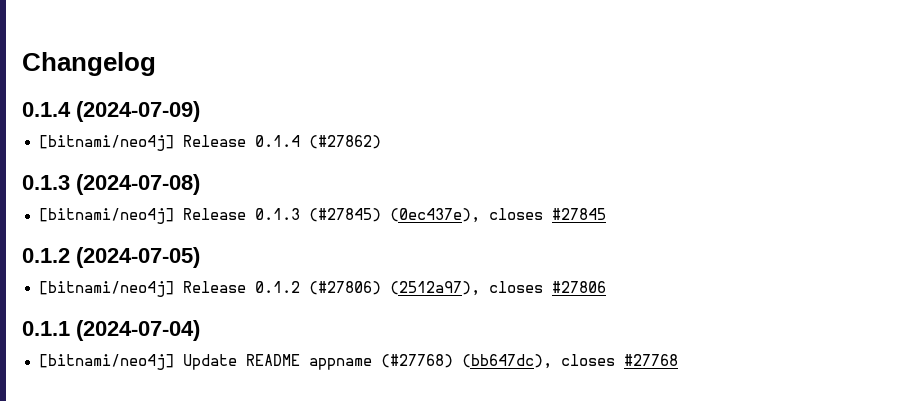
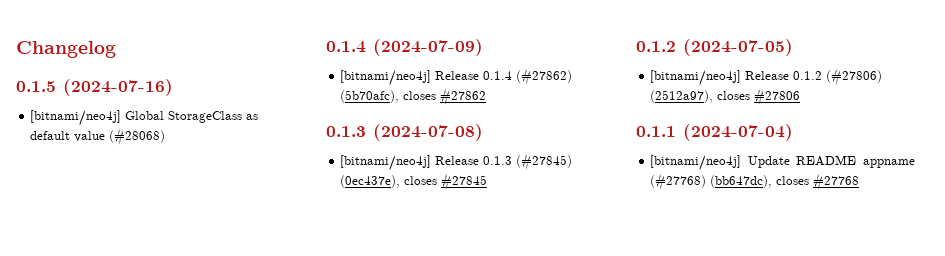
(156, 64) none -> [16,79,173,96] [30,110,259,126] [30,128,166,145] // 0.1.5 (2024-07-16) // [bitnami/neo4j] Global StorageClass as default value (#28068)
(381, 142) none -> [340,88,487,105] (5b70afc), closes #27862

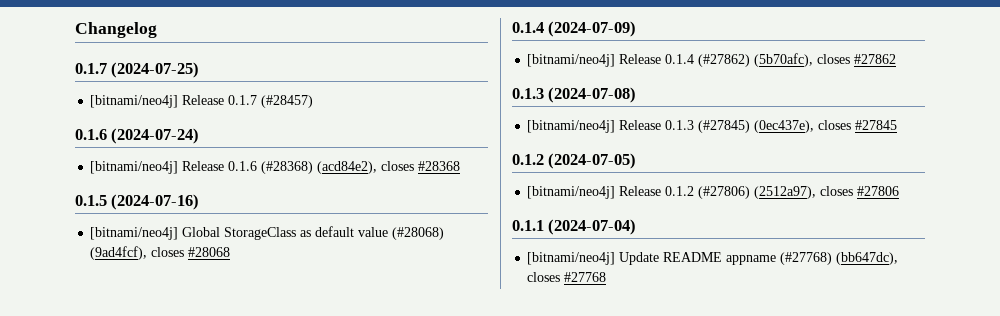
(116, 49) none -> [75,62,200,78] [90,95,314,108] [75,128,200,144] [90,161,461,174] // 0.1.7 (2024-07-25) // [bitnami/neo4j] Release 0.1.7 (#28457) // 0.1.6 (2024-07-24) // [bitnami/neo4j] Release 0.1.6 (#28368) (acd84e2), closes #28368
(166, 136) none -> [90,246,231,260] (9ad4fcf), closes #28068

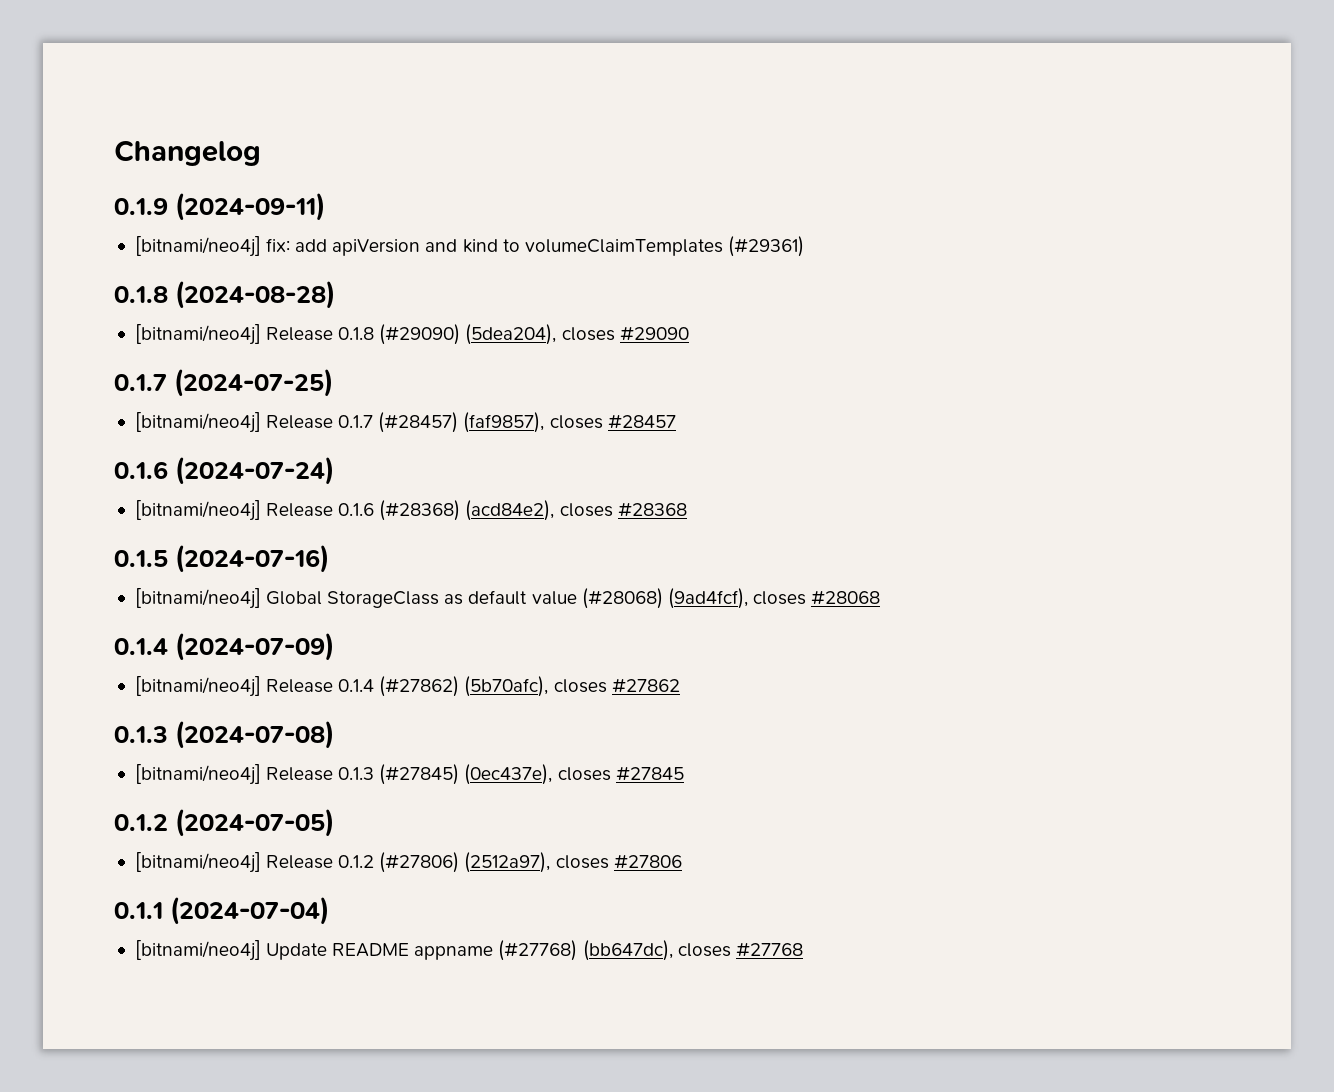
(157, 30) none -> [114,192,325,221] [134,236,804,257] [114,280,335,309] [134,324,689,345] // 0.1.9 (2024-09-11) // [bitnami/neo4j] fix: add apiVersion and kind to volumeClaimTemplates (#29361) // 0.1.8 (2024-08-28) // [bitnami/neo4j] Release 0.1.8 (#29090) (5dea204), closes #29090
(314, 101) none -> [463,412,676,433] (faf9857), closes #28457

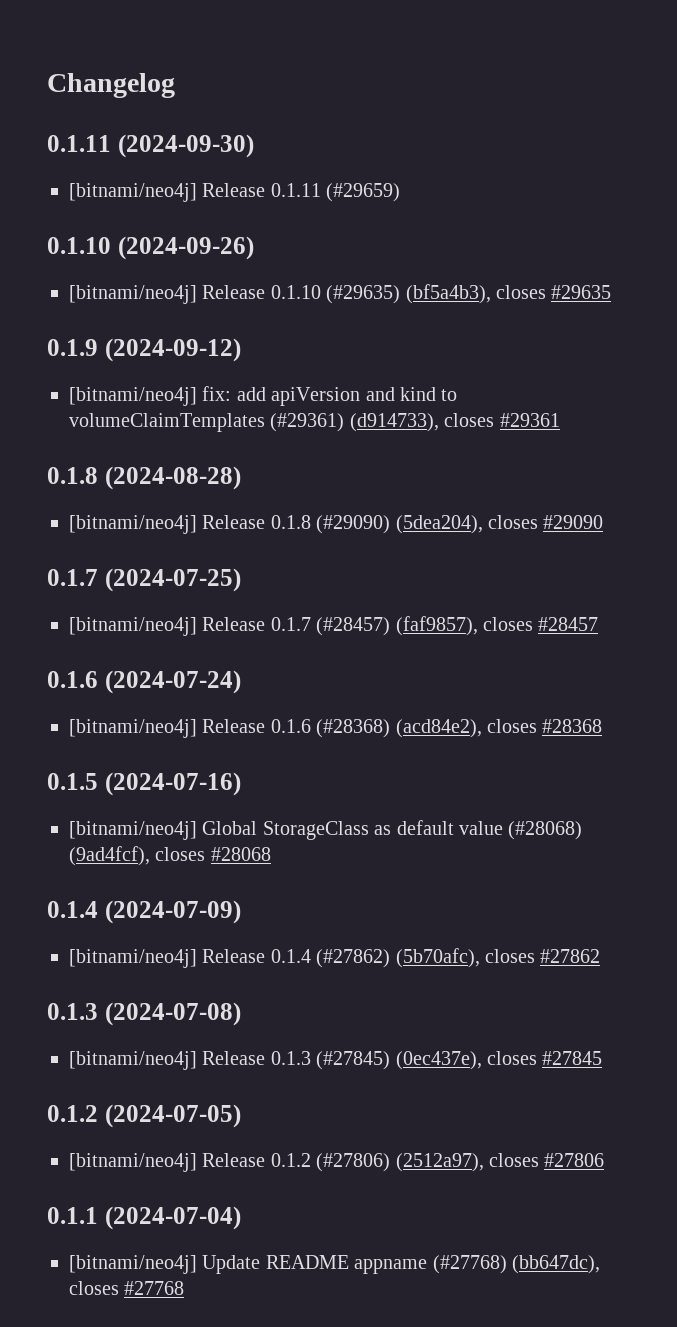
(261, 153) none -> [47,134,254,158] [69,183,401,202] [47,236,254,260] [69,284,612,304] // 0.1.11 (2024-09-30) // [bitnami/neo4j] Release 0.1.11 (#29659) // 0.1.10 (2024-09-26) // [bitnami/neo4j] Release 0.1.10 (#29635) (bf5a4b3), closes #29635
[175,192,325,221] (2024-09-11) -> [104,338,241,362] (2024-09-12)
(804, 246) none -> [349,413,560,432] (d914733), closes #29361

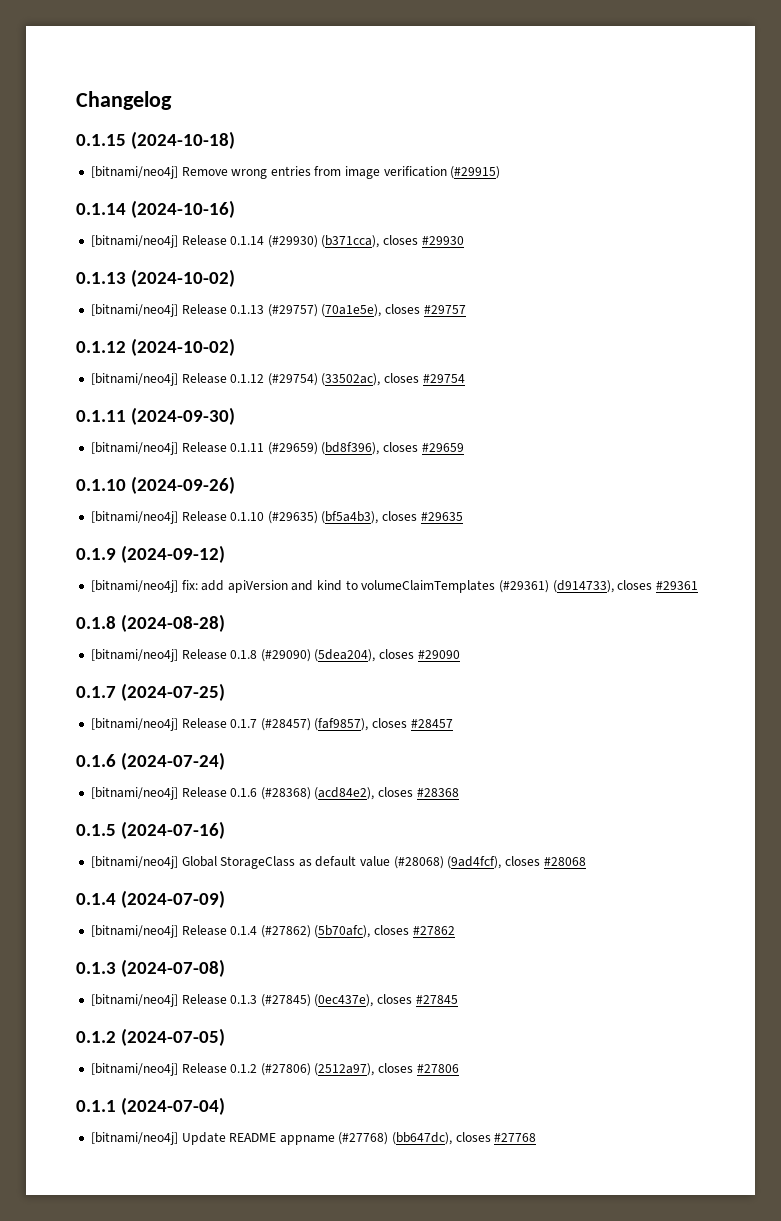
(175, 85) none -> [76,131,235,149] [90,166,501,179] [76,200,235,218] [90,235,464,248] [76,269,235,287] [90,304,466,317] [76,338,235,356] [90,373,465,386] // 0.1.15 (2024-10-18) // [bitnami/neo4j] Remove wrong entries from image verification (#29915) // 0.1.14 (2024-10-16) // [bitnami/neo4j] Release 0.1.14 (#29930) (b371cca), closes #29930 // 0.1.13 (2024-10-02) // [bitnami/neo4j] Release 0.1.13 (#29757) (70a1e5e), closes #29757 // 0.1.12 (2024-10-02) // [bitnami/neo4j] Release 0.1.12 (#29754) (33502ac), closes #29754
(401, 192) none -> [321,442,464,455] (bd8f396), closes #29659

